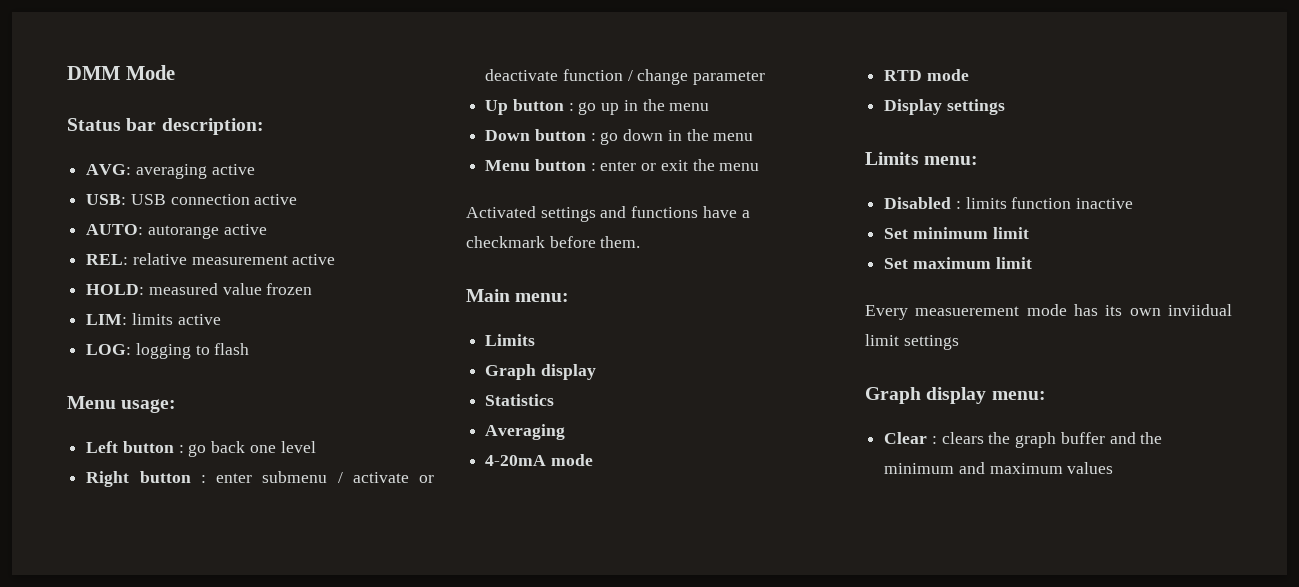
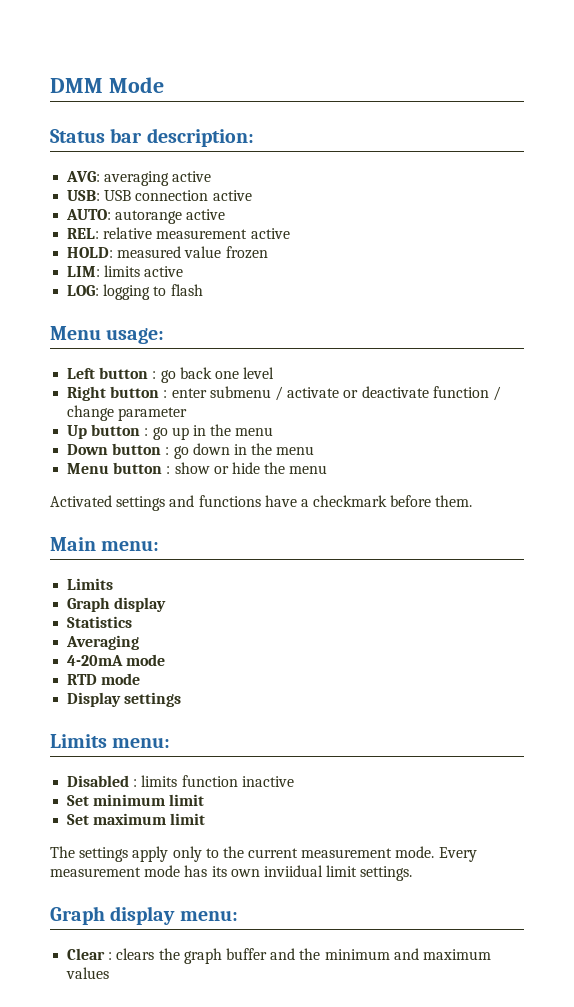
[600,160,688,171] enter or exit -> [174,462,260,474] show or hide
[865,305,1020,320] Every measuerement -> [50,846,477,862] [50,867,141,877] The settings apply only to the current measurement mode. Every measurement
[903,335,959,350] settings -> [360,866,413,881] settings.

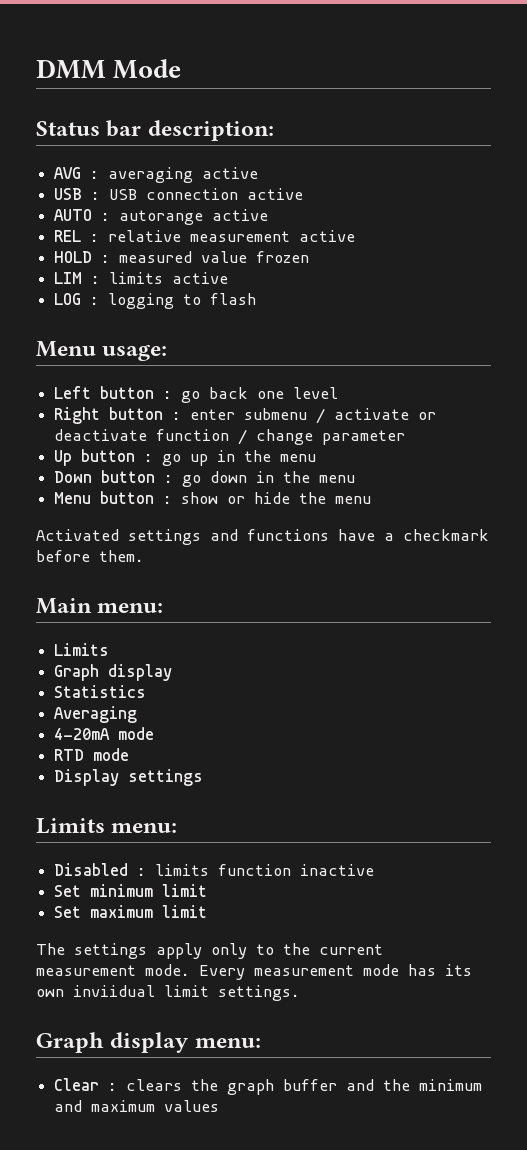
[66,171,101,182] AVG: -> [54,167,100,179] AVG :
[67,190,101,201] USB: -> [54,188,101,200] USB :
[66,209,112,220] AUTO: -> [54,209,111,221] AUTO :
[67,228,100,239] REL: -> [54,230,100,242] REL :
[67,247,114,258] HOLD: -> [54,251,111,263] HOLD :
[67,266,101,277] LIM: -> [54,272,101,284] LIM :
[67,285,100,296] LOG: -> [54,293,100,305] LOG :

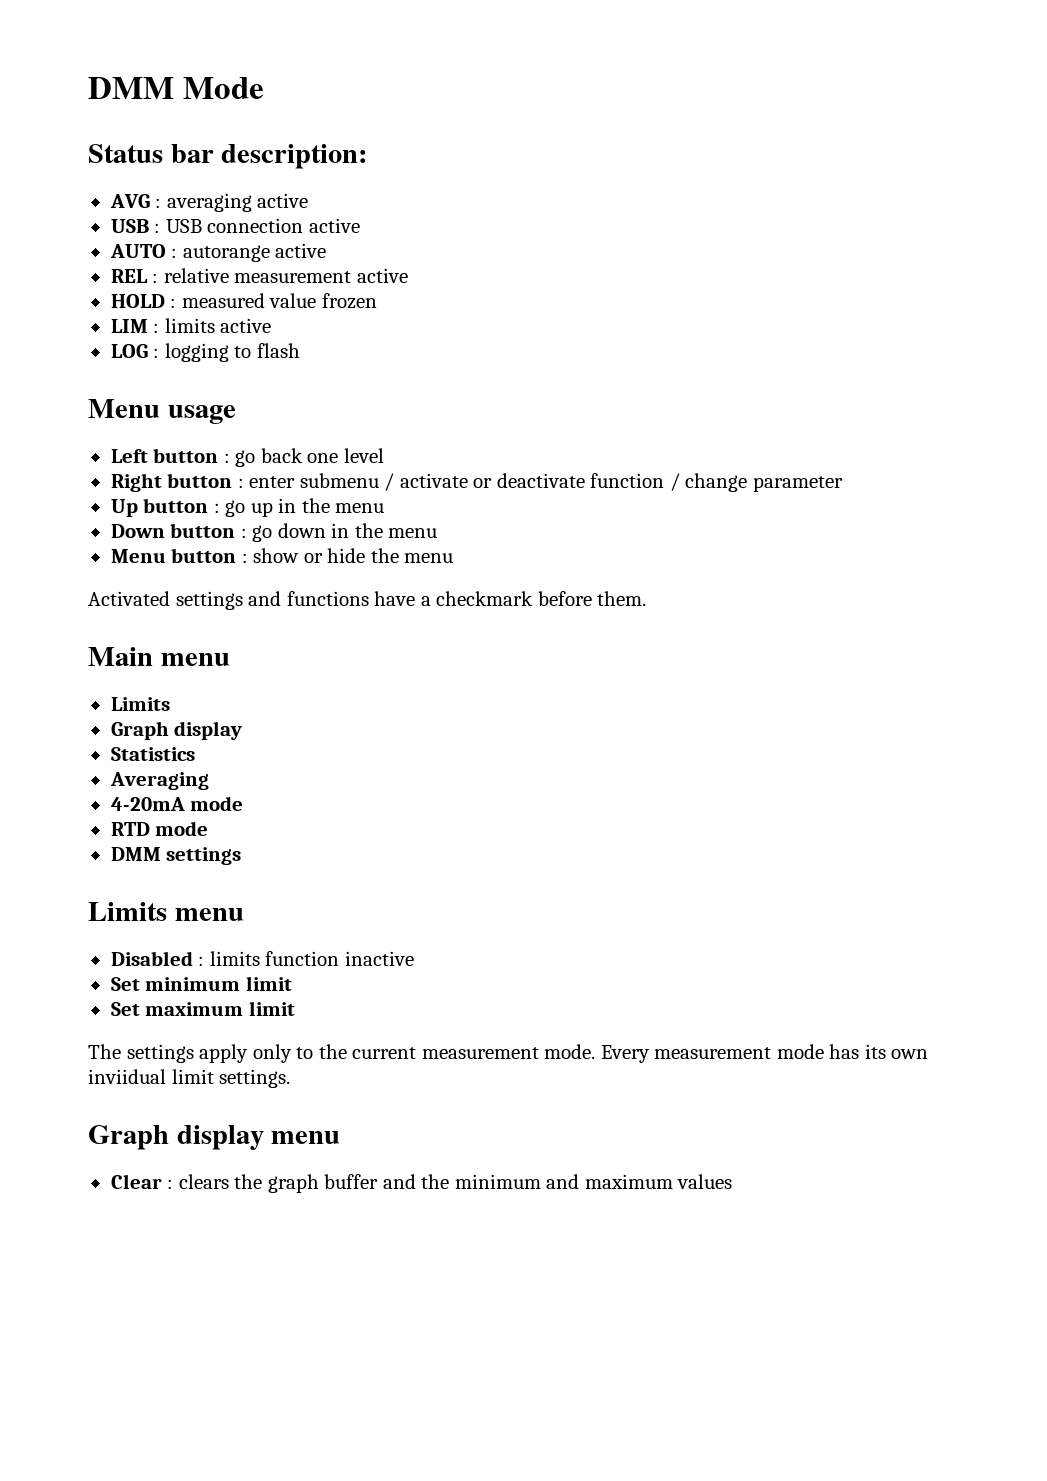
[102,344,168,361] usage: -> [167,405,236,424] usage
[97,603,164,613] menu: -> [160,653,230,666] menu
[54,769,120,786] Display -> [110,847,161,861] DMM
[111,823,178,833] menu: -> [174,908,244,921] menu
[194,1038,261,1048] menu: -> [271,1131,341,1144] menu

